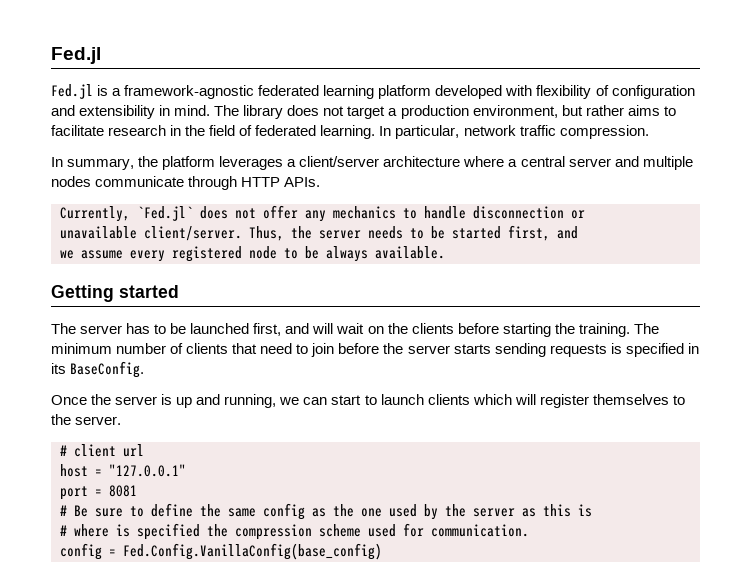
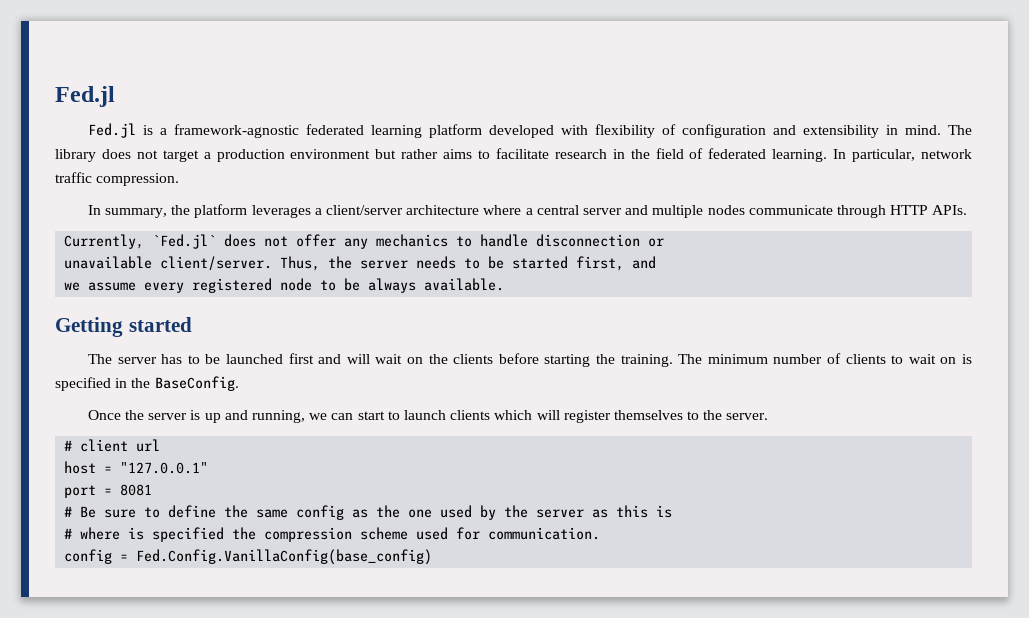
[472,105,558,118] environment, -> [290,149,371,159] environment
[253,323,282,336] first, -> [288,353,314,364] first
[232,343,607,357] that need to join before the server starts sending requests -> [891,354,957,364] to wait on
[51,363,66,374] its -> [131,378,151,388] the

